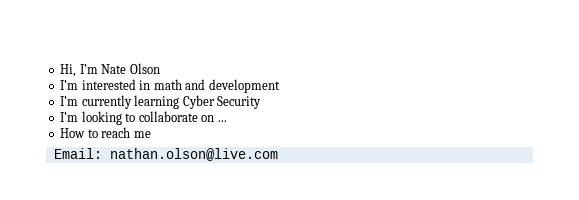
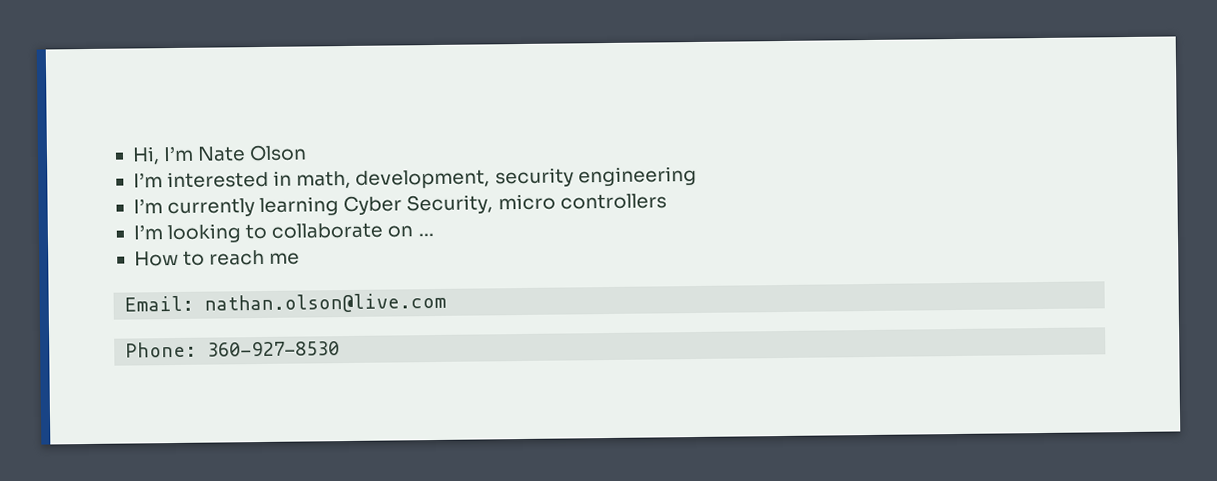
[153,79,280,93] math and development -> [296,165,697,189] math, development, security engineering
[217,96,262,109] Security -> [406,193,667,215] Security, micro controllers
(278, 154) none -> [125,341,341,358] // Phone: 360-927-8530

